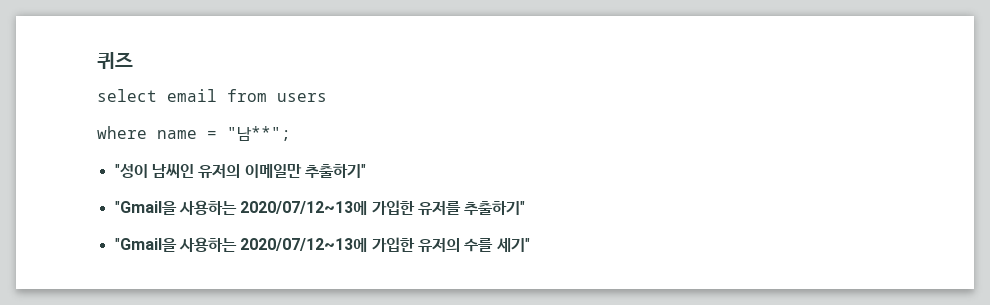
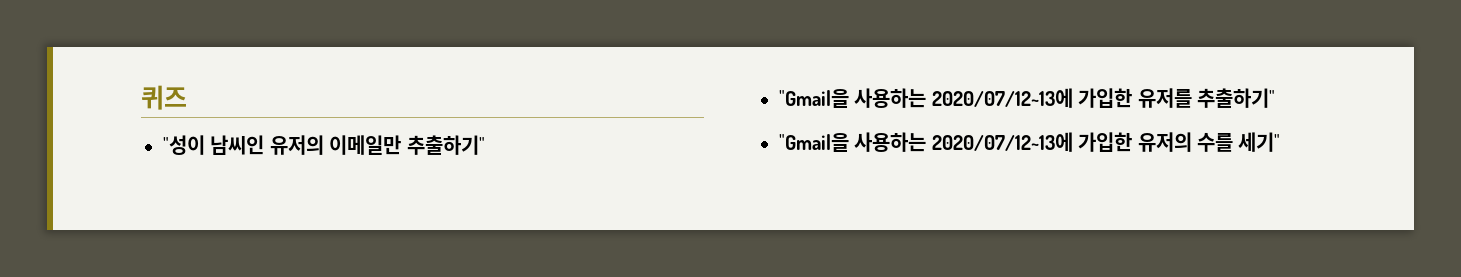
[97,89,327,102] [97,126,291,141] // select email from users // where name = "남**"; -> (187, 97) none

